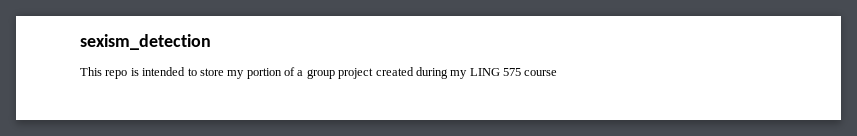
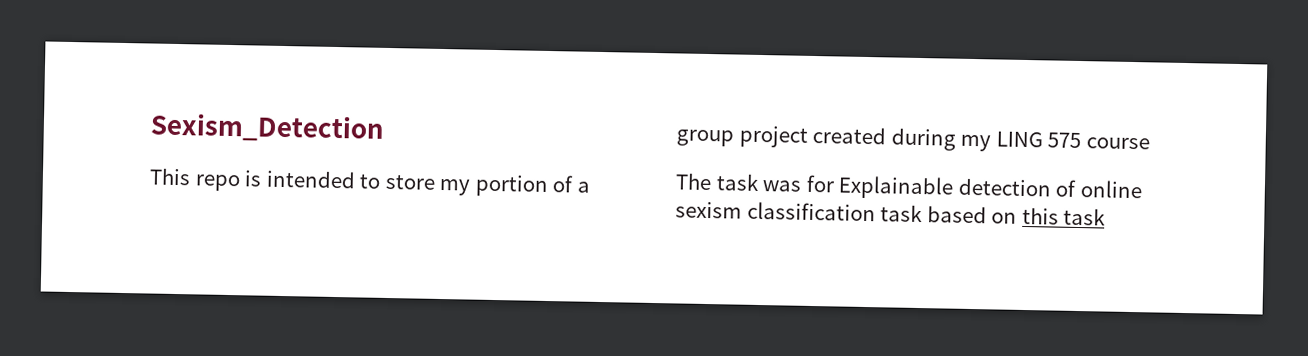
[80,34,211,50] sexism_detection -> [150,112,385,143] Sexism_Detection
(558, 73) none -> [675,173,1143,200] [675,201,1107,226] // The task was for Explainable detection of online sexism classification task based on this task

